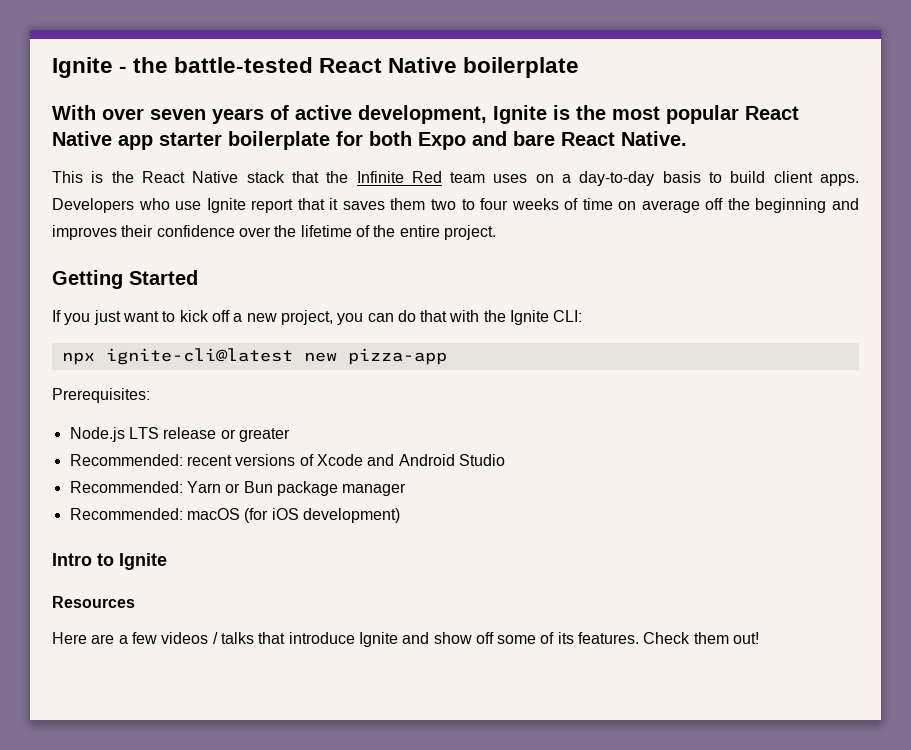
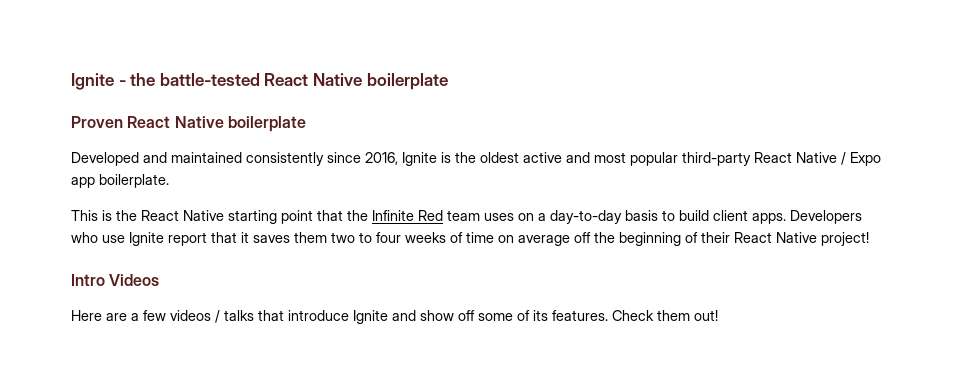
[52,105,606,124] With over seven years of active development, Ignite is the -> [71,116,306,132] [71,152,590,166] Proven React Native boilerplate // Developed and maintained consistently since 2016, Ignite is the oldest active and
[745,106,799,120] [52,131,687,150] React Native app starter boilerplate for both Expo and bare React Native. -> [682,152,881,166] [71,174,169,188] third-party React Native / Expo app boilerplate.
[246,171,285,183] stack -> [228,210,313,224] starting point
[831,198,859,210] [52,225,496,240] [52,270,198,289] [52,310,583,325] [61,348,447,365] [52,388,150,403] [69,427,290,442] [69,454,505,466] [69,481,407,496] [69,508,400,523] [52,553,167,570] [52,596,135,608] and improves their confidence over the lifetime of the entire project. // Getting Started // If you just want to kick off a new project, you can do that with the Ignite CLI: // npx ignite-cli@latest new pizza-app // Prerequisites: // Node.js LTS release or greater // Recommended: recent versions of Xcode and Android Studio // Recommended: Yarn or Bun package manager // Recommended: macOS (for iOS development) // Intro to Ignite // Resources -> [685,232,869,246] [71,274,160,286] of their React Native project! // Intro Videos

